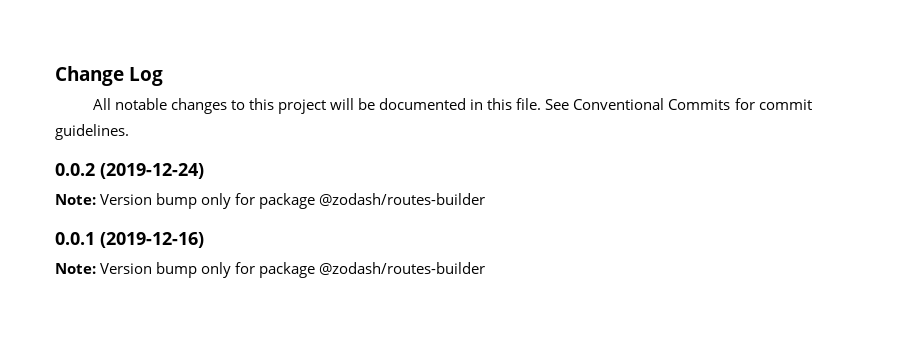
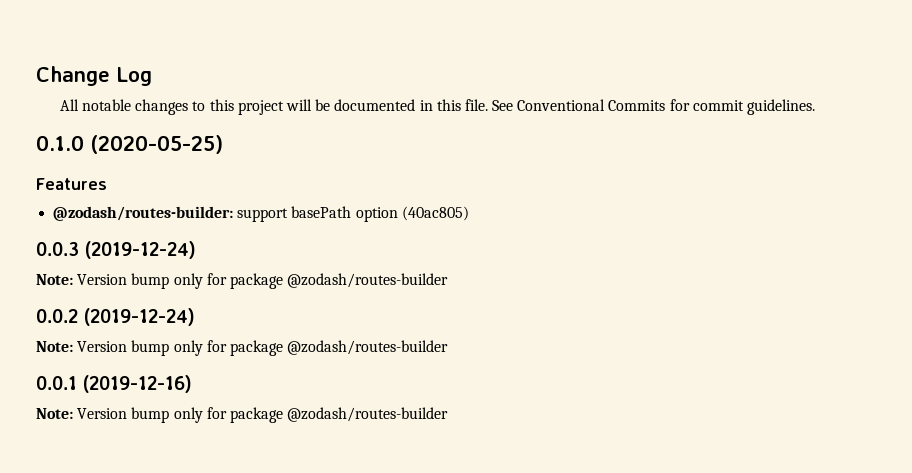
(129, 132) none -> [36,135,223,154] [36,178,107,190] [53,206,469,222] [36,241,196,259] [36,273,449,289] // 0.1.0 (2020-05-25) // Features // @zodash/routes-builder: support basePath option (40ac805) // 0.0.3 (2019-12-24) // Note: Version bump only for package @zodash/routes-builder

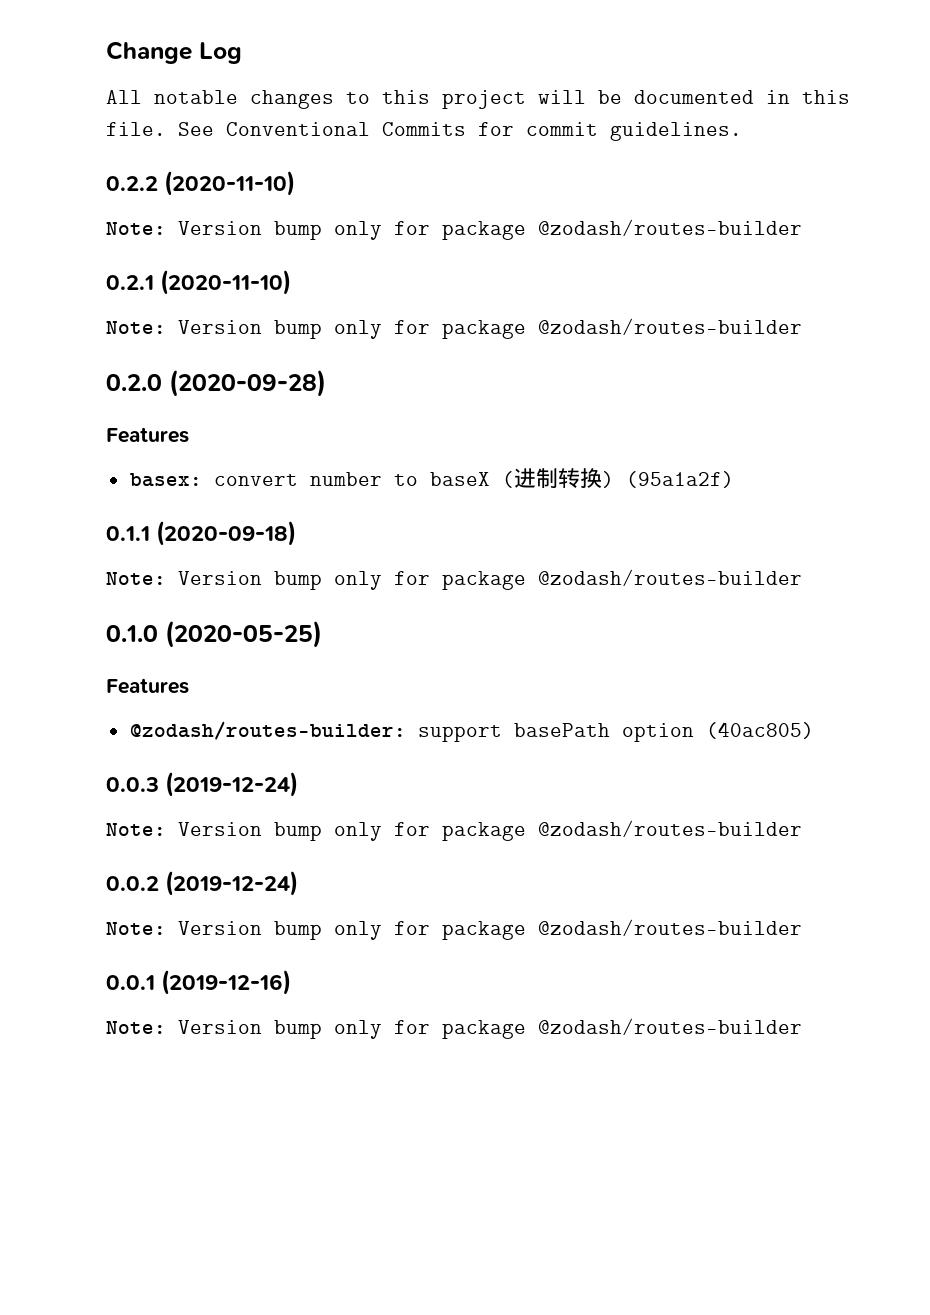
(815, 107) none -> [106,171,296,196] [106,219,802,240] [106,270,292,295] [106,318,802,339] [106,369,326,397] [106,427,189,443] [129,468,734,488] [106,521,297,546] [106,569,802,590] // 0.2.2 (2020-11-10) // Note: Version bump only for package @zodash/routes-builder // 0.2.1 (2020-11-10) // Note: Version bump only for package @zodash/routes-builder // 0.2.0 (2020-09-28) // Features // basex: convert number to baseX (进制转换) (95a1a2f) // 0.1.1 (2020-09-18) // Note: Version bump only for package @zodash/routes-builder

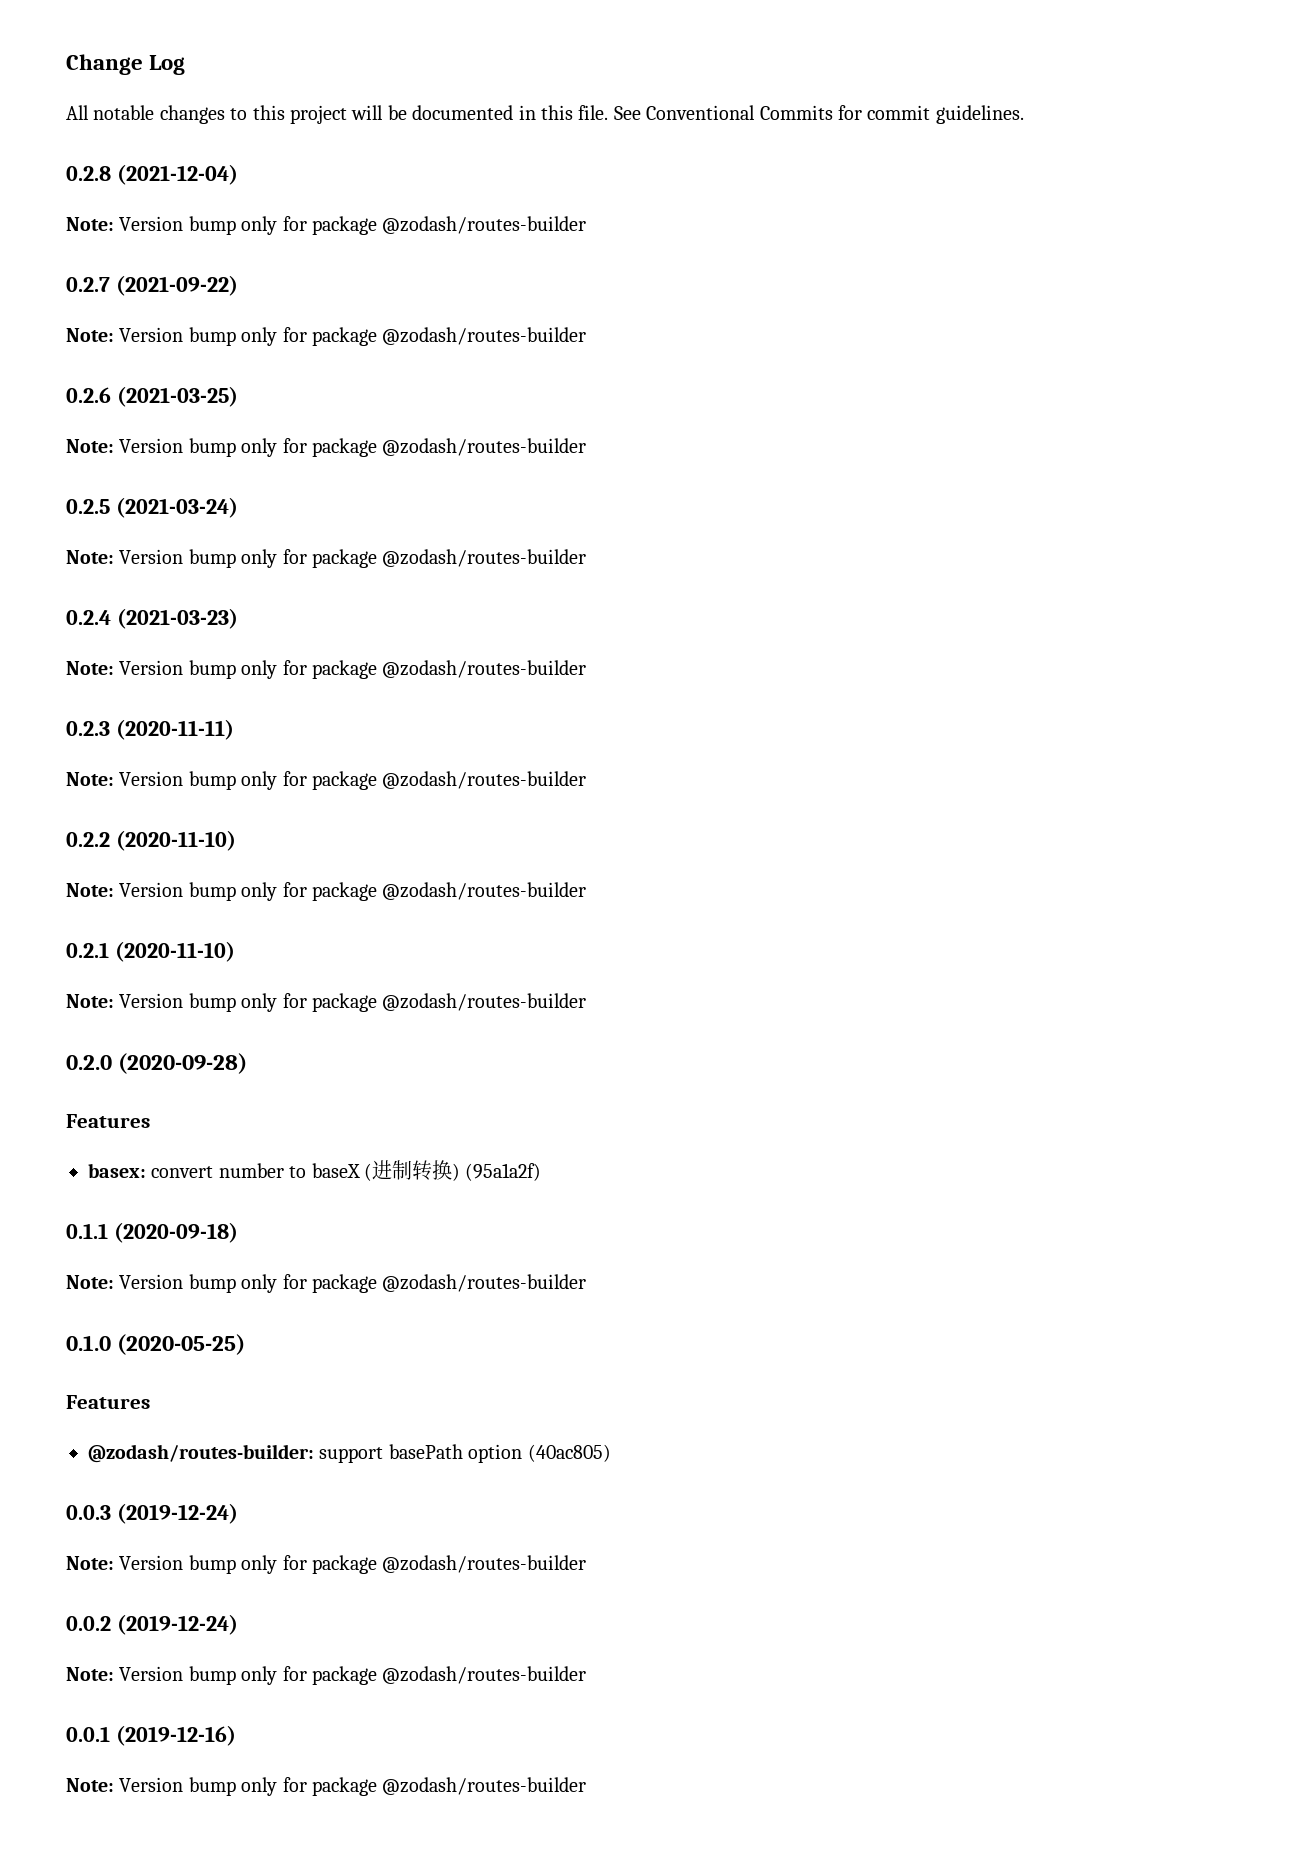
(742, 131) none -> [66,164,238,185] [66,216,587,235] [66,275,238,296] [66,327,587,346] [66,386,238,407] [66,438,587,457] [66,497,238,518] [66,549,587,568] [66,608,238,629] [66,660,587,679] [66,719,234,740] [66,771,587,790] // 0.2.8 (2021-12-04) // Note: Version bump only for package @zodash/routes-builder // 0.2.7 (2021-09-22) // Note: Version bump only for package @zodash/routes-builder // 0.2.6 (2021-03-25) // Note: Version bump only for package @zodash/routes-builder // 0.2.5 (2021-03-24) // Note: Version bump only for package @zodash/routes-builder // 0.2.4 (2021-03-23) // Note: Version bump only for package @zodash/routes-builder // 0.2.3 (2020-11-11) // Note: Version bump only for package @zodash/routes-builder

